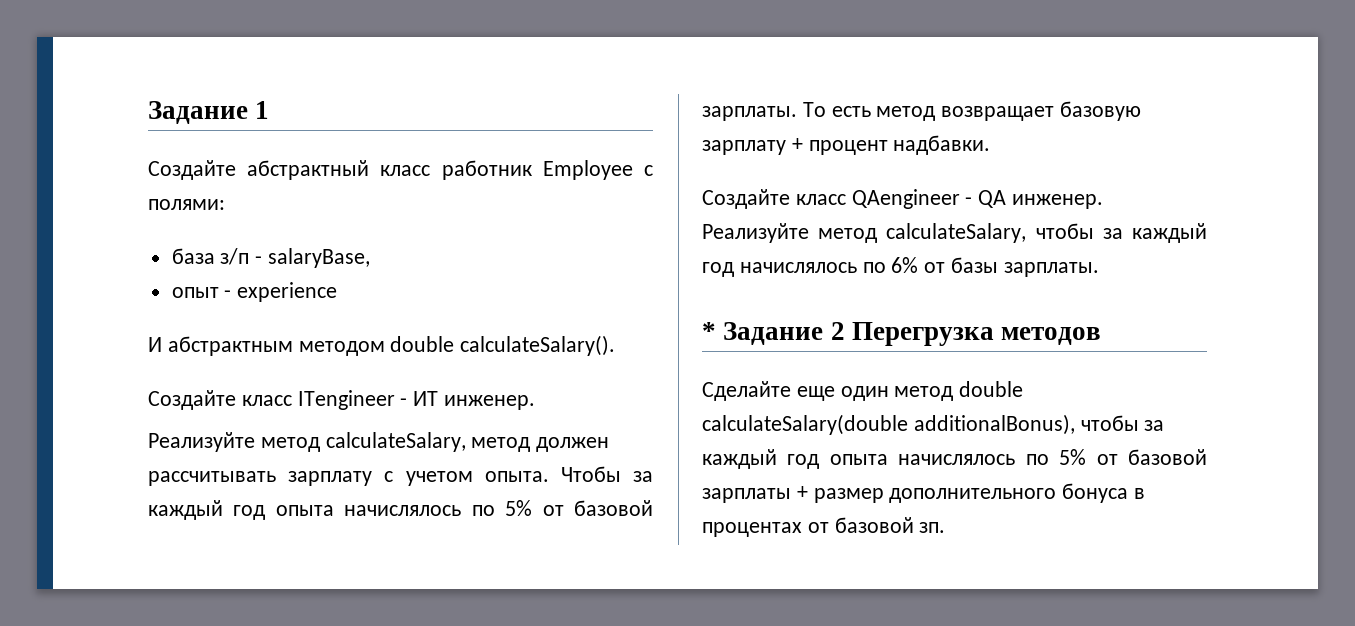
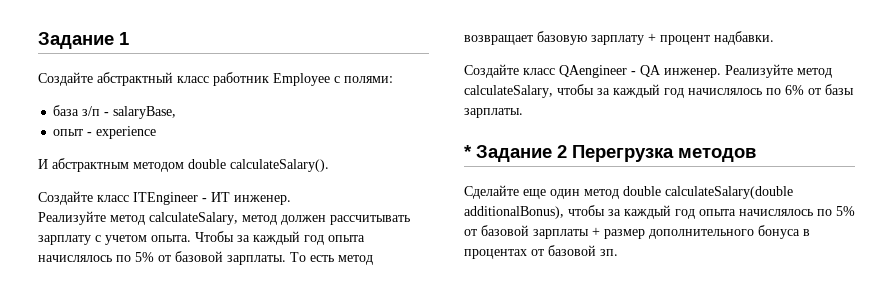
[297,390,395,410] ITengineer -> [133,192,198,205] ITEngineer

